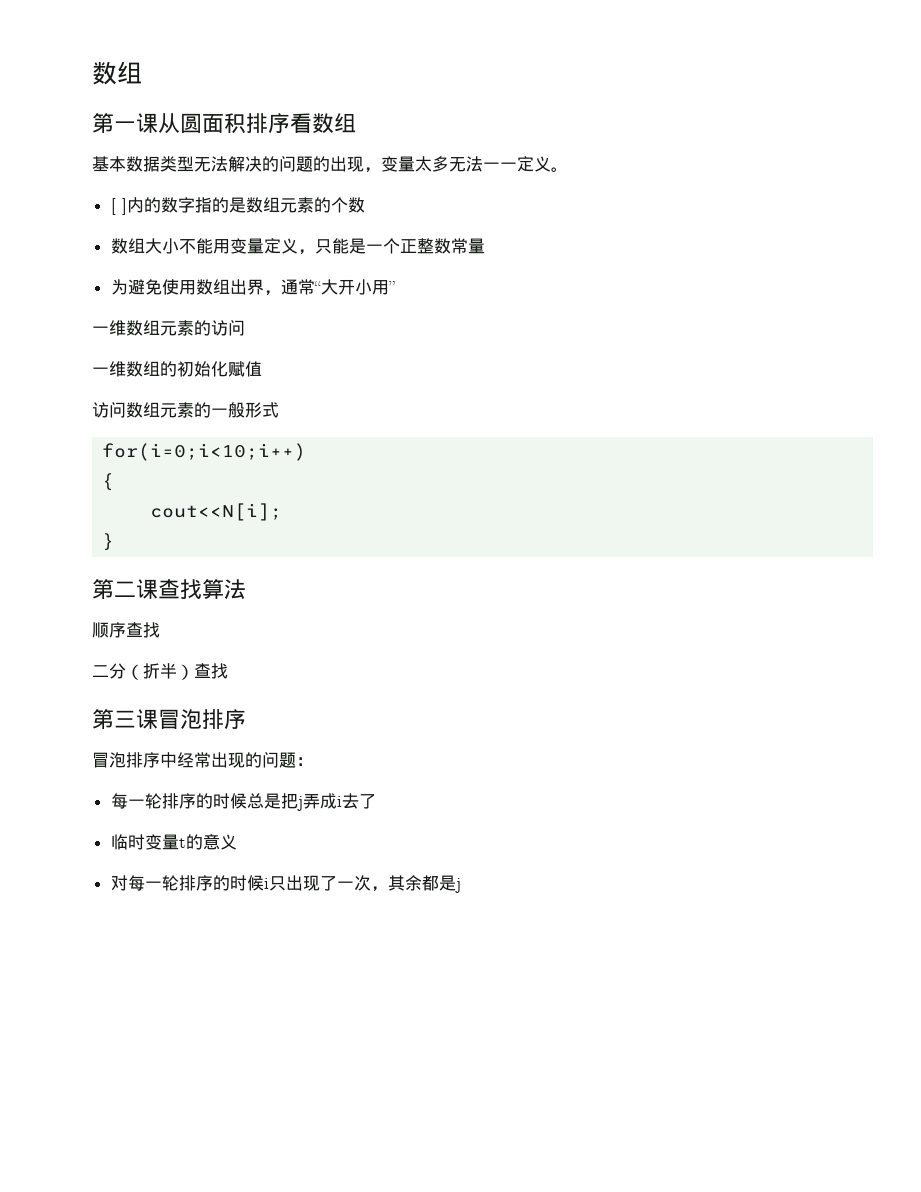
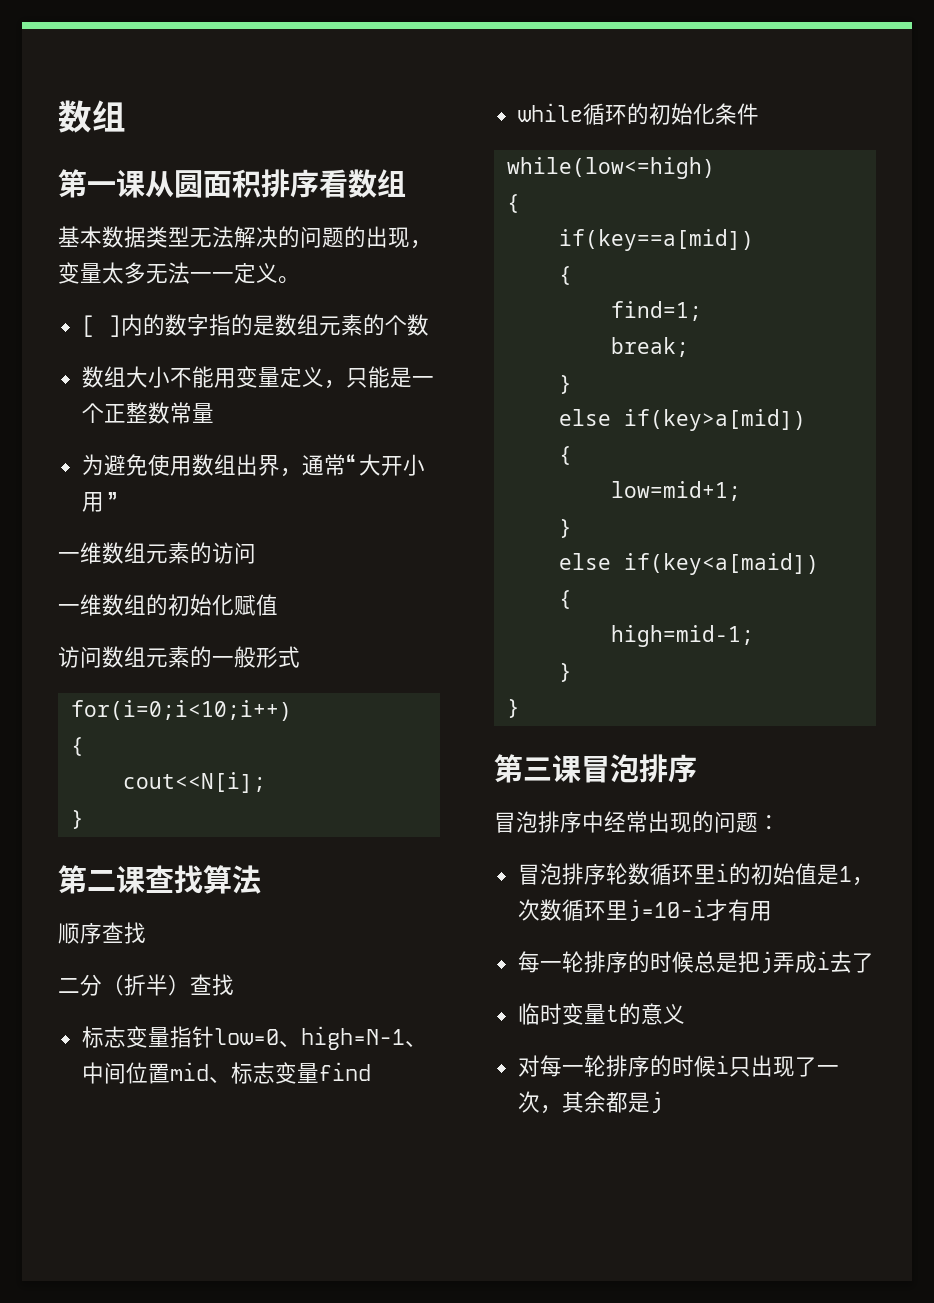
(228, 671) none -> [81,1026,427,1050] [81,1062,371,1084] [517,103,759,125] [506,157,715,179] [506,194,520,213] [558,229,754,251] [558,266,572,285] [610,301,702,321] [610,337,689,357] [558,375,572,394] [558,409,806,431] [558,446,572,465] [610,481,741,501] [558,519,572,538] [558,553,819,575] [558,590,572,609] [610,625,754,647] [558,663,572,682] [506,699,520,718] // 标志变量指针low=0、high=N-1、中间位置mid、标志变量find // while循环的初始化条件 // while(low<=high) // { // if(key==a[mid]) // { // find=1; // break; // } // else if(key>a[mid]) // { // low=mid+1; // } // else if(key<a[maid]) // { // high=mid-1; // } // }
(313, 761) none -> [517,863,874,886] [517,899,772,921] // 冒泡排序轮数循环里i的初始值是1，次数循环里j=10-i才有用

